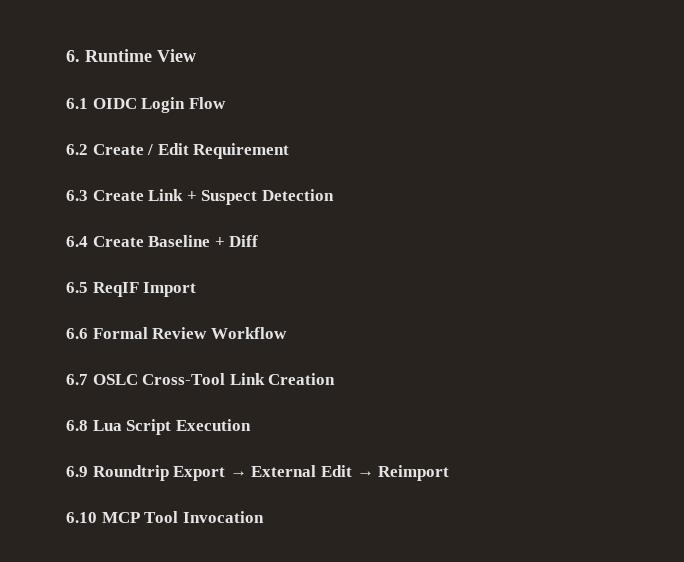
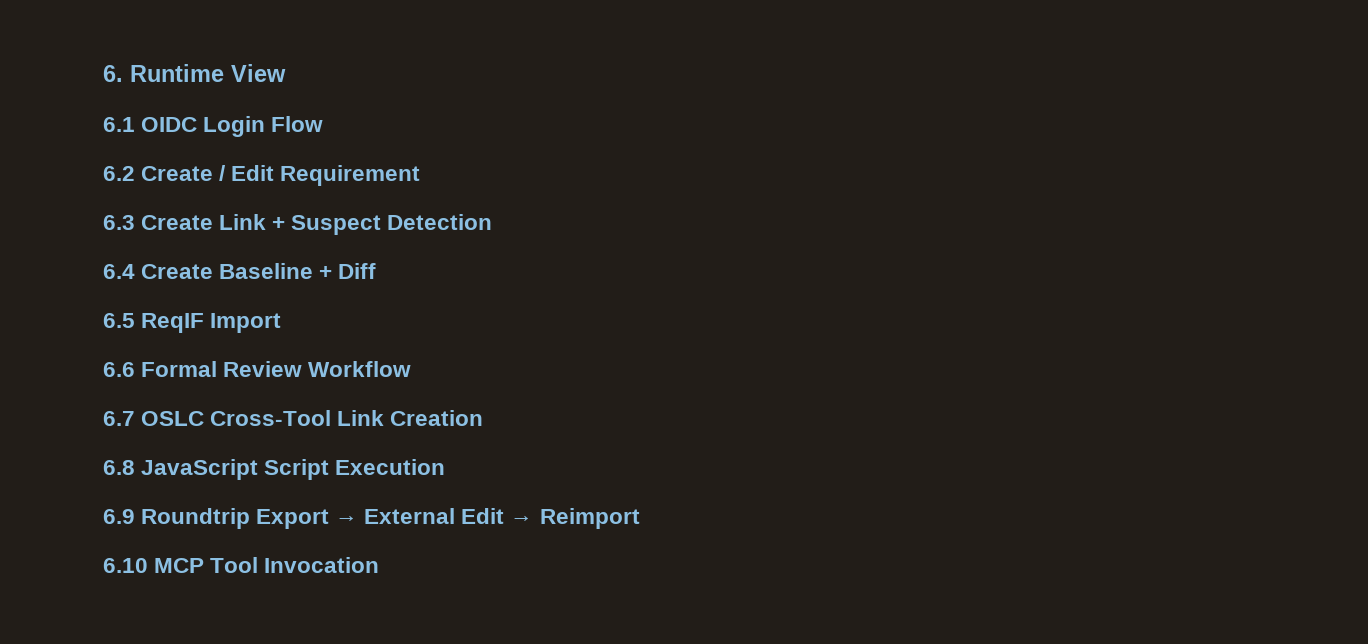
[92,420,122,431] Lua -> [141,459,259,480] JavaScript

